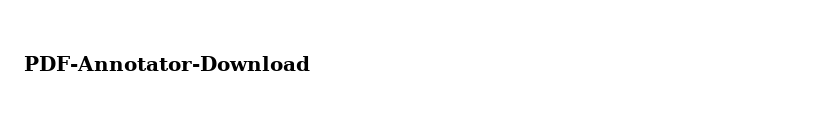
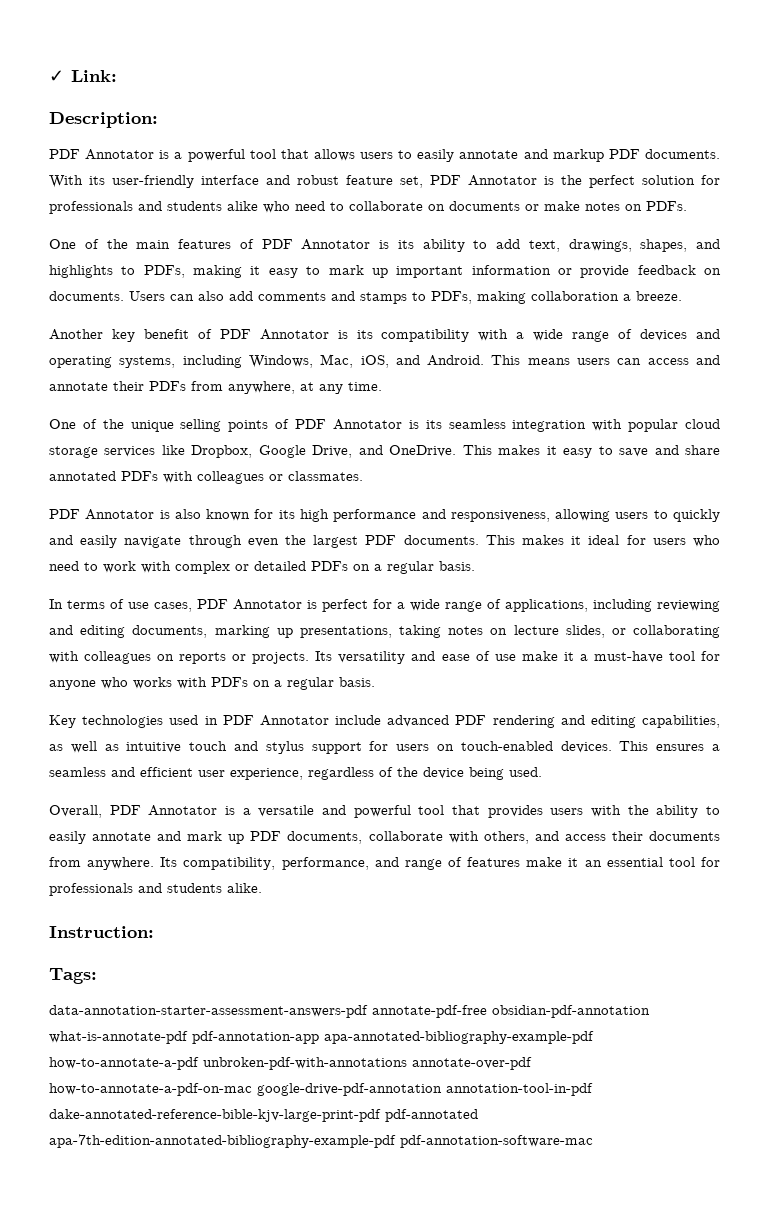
[24,56,310,71] PDF-Annotator-Download -> [49,70,117,82] [49,112,158,128] [49,149,720,162] [49,175,720,188] [49,201,687,214] [49,239,720,252] [49,265,721,278] [49,291,682,304] [49,329,720,342] [49,354,720,368] [49,381,382,394] [49,419,721,432] [49,445,720,458] [49,471,363,484] [49,509,721,522] [49,535,721,548] [49,561,475,574] [49,599,720,612] [49,625,720,638] [49,651,720,664] [49,677,375,690] [49,715,720,728] [49,741,720,754] [49,767,542,780] [49,805,720,818] [49,831,721,844] [49,857,720,870] [49,883,262,896] [49,926,154,938] [49,968,97,984] [49,1005,650,1018] [49,1031,594,1044] [49,1057,532,1070] [49,1083,593,1096] [49,1109,478,1122] [49,1134,593,1148] ✓ Link: // Description: // PDF Annotator is a powerful tool that allows users to easily annotate and markup PDF documents. With its user-friendly interface and robust feature set, PDF Annotator is the perfect solution for professionals and students alike who need to collaborate on documents or make notes on PDFs. // One of the main features of PDF Annotator is its ability to add text, drawings, shapes, and highlights to PDFs, making it easy to mark up important information or provide feedback on documents. Users can also add comments and stamps to PDFs, making collaboration a breeze. // Another key benefit of PDF Annotator is its compatibility with a wide range of devices and operating systems, including Windows, Mac, iOS, and Android. This means users can access and annotate their PDFs from anywhere, at any time. // One of the unique selling points of PDF Annotator is its seamless integration with popular cloud storage services like Dropbox, Google Drive, and OneDrive. This makes it easy to save and share annotated PDFs with colleagues or classmates. // PDF Annotator is also known for its high performance and responsiveness, allowing users to quickly and easily navigate through even the largest PDF documents. This makes it ideal for users who need to work with complex or detailed PDFs on a regular basis. // In terms of use cases, PDF Annotator is perfect for a wide range of applications, including reviewing and editing documents, marking up presentations, taking notes on lecture slides, or collaborating with colleagues on reports or projects. Its versatility and ease of use make it a must-have tool for anyone who works with PDFs on a regular basis. // Key technologies used in PDF Annotator include advanced PDF rendering and editing capabilities, as well as intuitive touch and stylus support for users on touch-enabled devices. This ensures a seamless and efficient user experience, regardless of the device being used. // Overall, PDF Annotator is a versatile and powerful tool that provides users with the ability to easily annotate and mark up PDF documents, collaborate with others, and access their documents from anywhere. Its compatibility, performance, and range of features make it an essential tool for professionals and students alike. // Instruction: // Tags: // data-annotation-starter-assessment-answers-pdf annotate-pdf-free obsidian-pdf-annotation what-is-annotate-pdf pdf-annotation-app apa-annotated-bibliography-example-pdf how-to-annotate-a-pdf unbroken-pdf-with-annotations annotate-over-pdf how-to-annotate-a-pdf-on-mac google-drive-pdf-annotation annotation-tool-in-pdf dake-annotated-reference-bible-kjv-large-print-pdf pdf-annotated apa-7th-edition-annotated-bibliography-example-pdf pdf-annotation-software-mac

